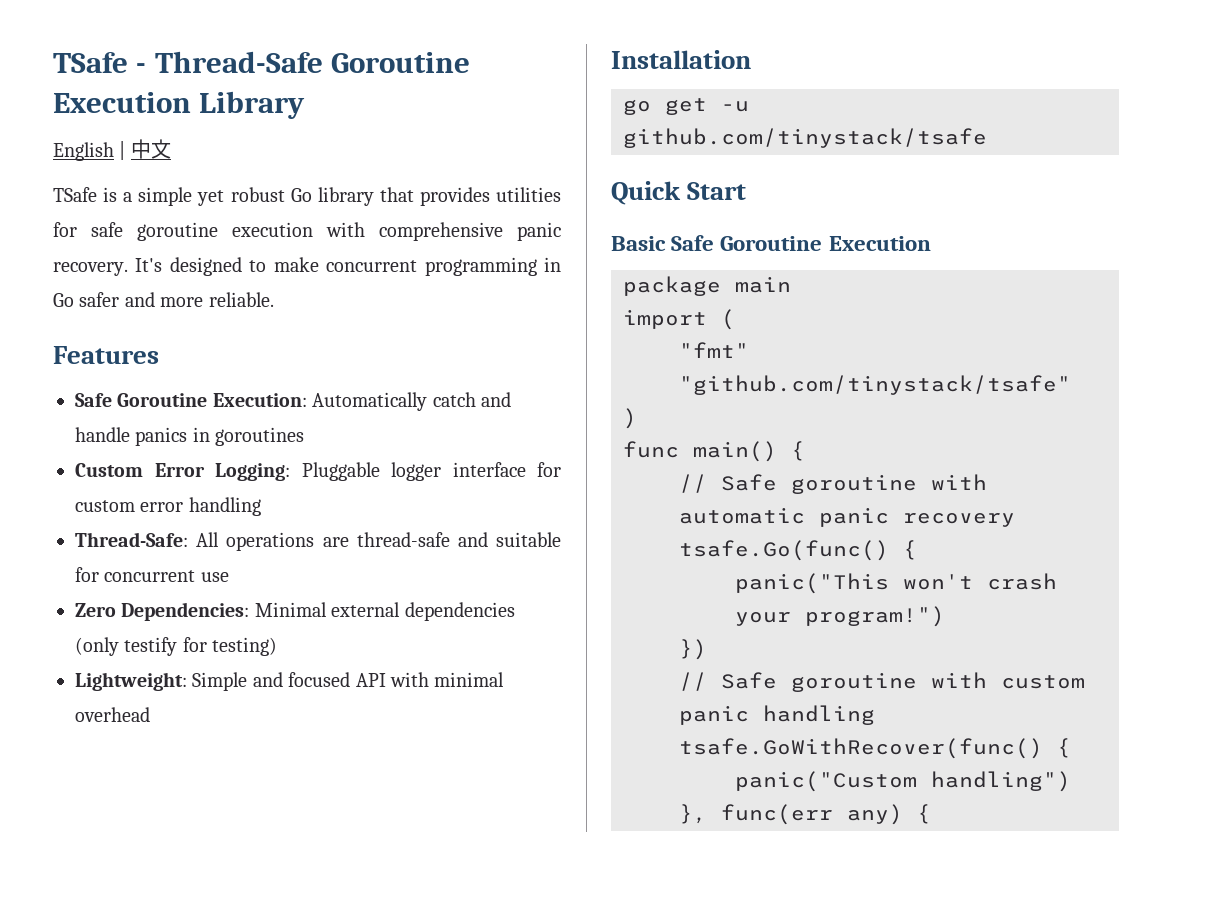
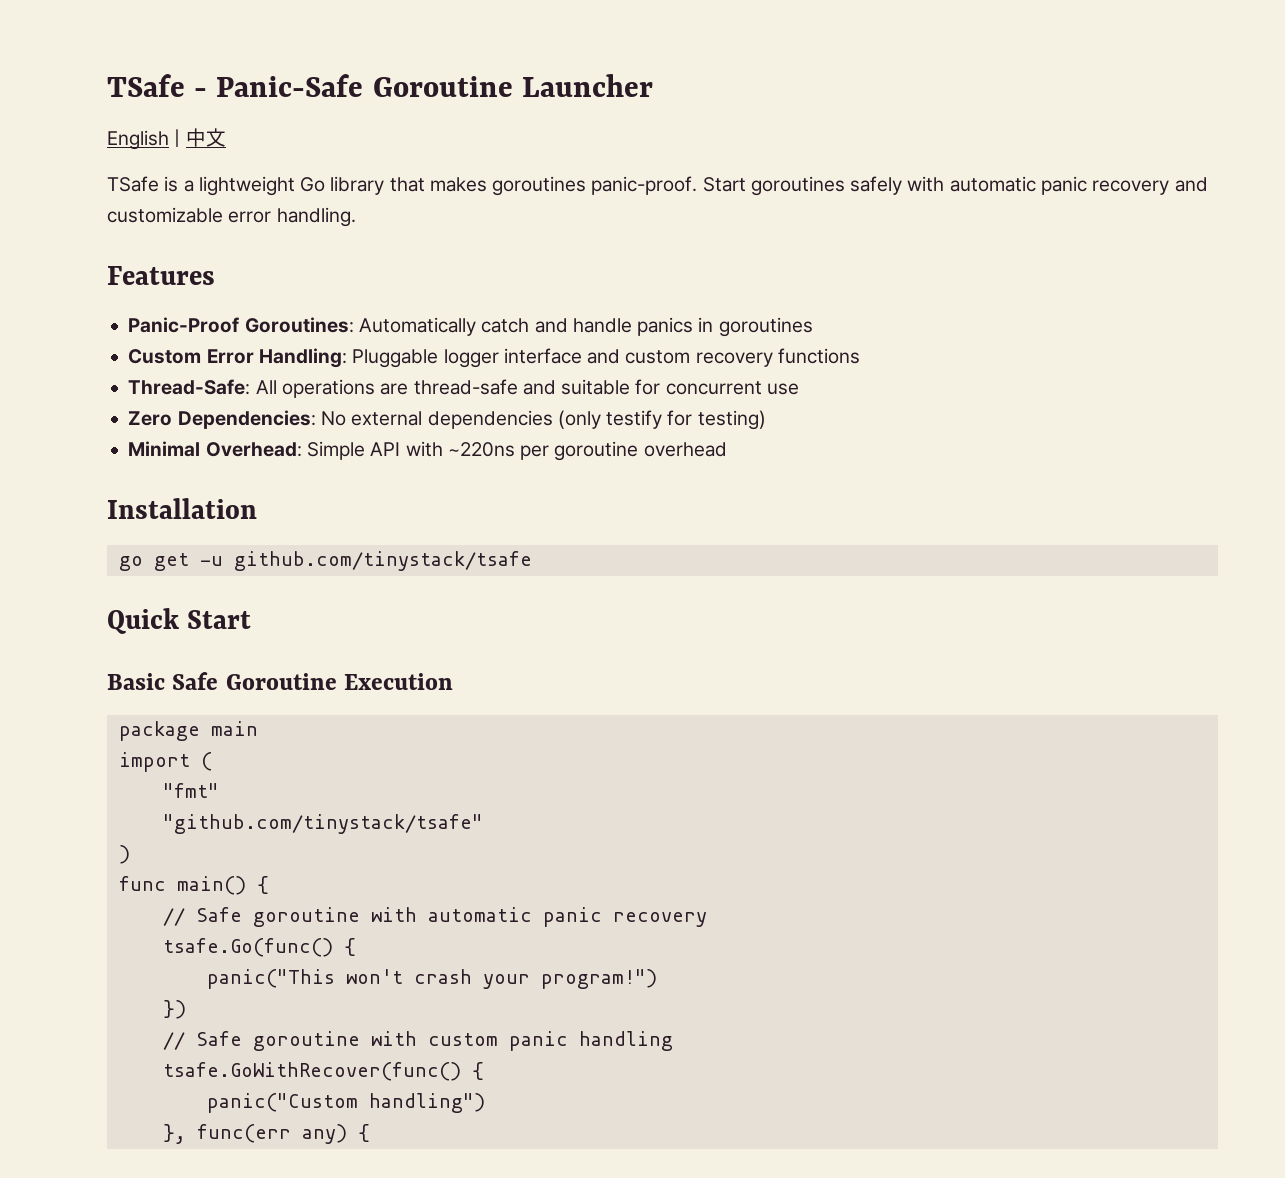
[154,51,471,73] [53,91,306,119] Thread-Safe Goroutine Execution Library -> [216,74,653,97] Panic-Safe Goroutine Launcher
[138,187,561,206] [53,222,561,241] [53,257,561,276] [53,292,274,307] [53,346,159,364] [75,393,307,407] simple yet robust Go library that provides utilities for safe goroutine execution with comprehensive panic recovery. It's designed to make concurrent programming in Go safer and more reliable. // Features // Safe Goroutine Execution: -> [198,176,1208,196] [107,207,356,227] [107,266,215,285] [128,317,354,333] lightweight Go library that makes goroutines panic-proof. Start goroutines safely with automatic panic recovery and customizable error handling. // Features // Panic-Proof Goroutines:
[215,463,290,481] Logging: -> [258,348,347,368] Handling:
[537,462,561,477] [75,497,261,516] for custom error handling -> [587,348,860,367] and custom recovery functions
[254,602,327,617] Minimal -> [320,411,346,426] No
[75,672,505,691] Lightweight: Simple and focused API with minimal -> [128,441,639,461] Minimal Overhead: Simple API with ~220ns per goroutine

